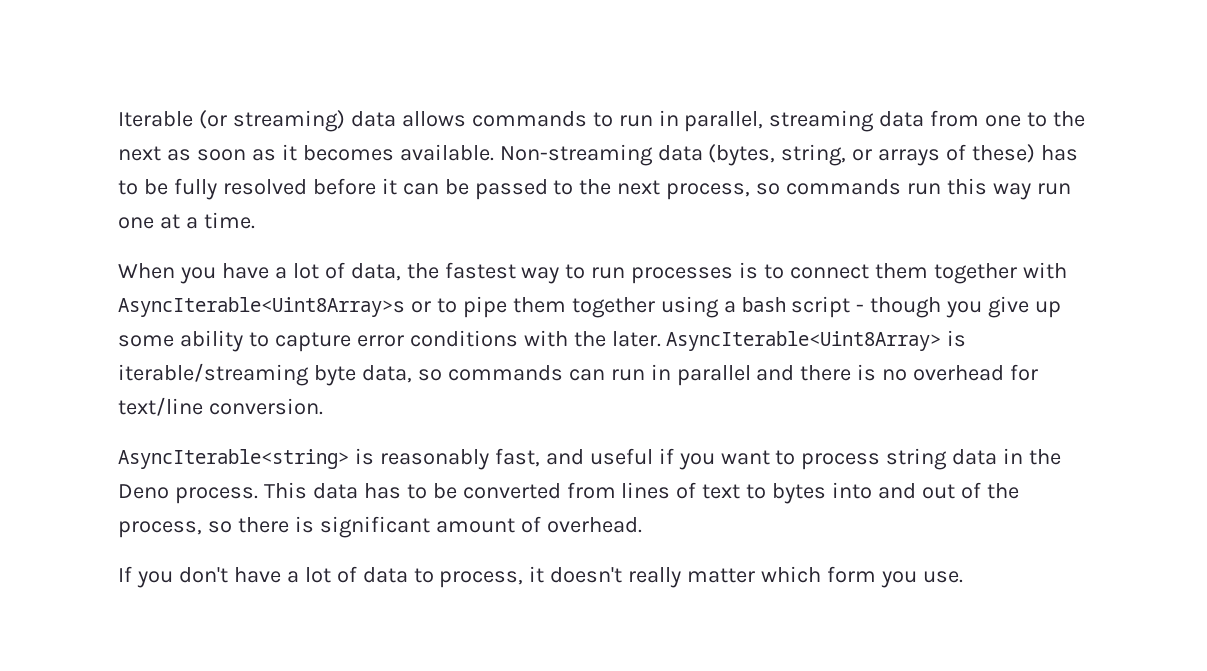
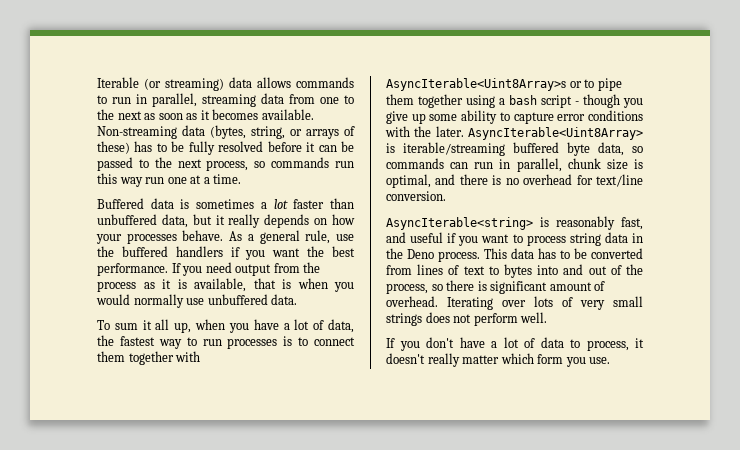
[118,263,175,279] When -> [97,198,355,209] [97,214,355,228] [96,230,355,244] [97,246,355,260] [97,262,321,276] [97,278,354,292] [96,294,298,308] [97,319,226,333] Buffered data is sometimes a lot faster than unbuffered data, but it really depends on how your processes behave. As a general rule, use the buffered handlers if you want the best performance. If you need output from the process as it is available, that is when you would normally use unbuffered data. // To sum it all up, when
(309, 374) none -> [513,142,559,153] buffered
[676,365,751,386] parallel -> [516,158,643,172] [386,174,431,188] parallel, chunk size is optimal,
(642, 525) none -> [447,296,643,310] [386,312,548,326] Iterating over lots of very small strings does not perform well.

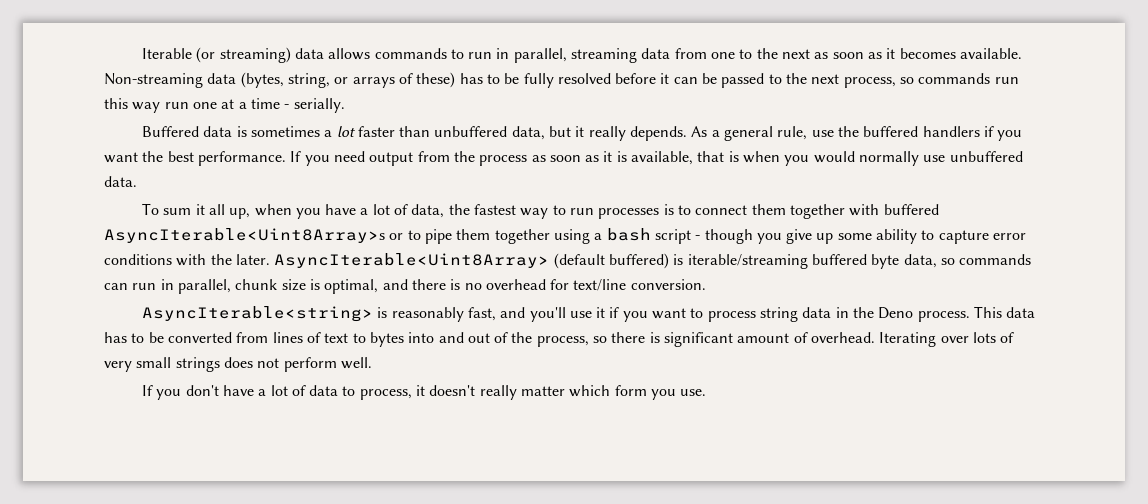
[213,174,242,184] time. -> [250,98,345,113] time - serially.
[264,214,355,228] [96,230,224,244] depends on how your processes behave. -> [630,126,688,141] depends.
(155, 285) none -> [549,155,600,162] soon as
(201, 356) none -> [883,204,939,215] buffered
(643, 133) none -> [553,253,669,269] (default buffered)
[410,232,444,243] useful -> [529,307,606,322] you'll use it

